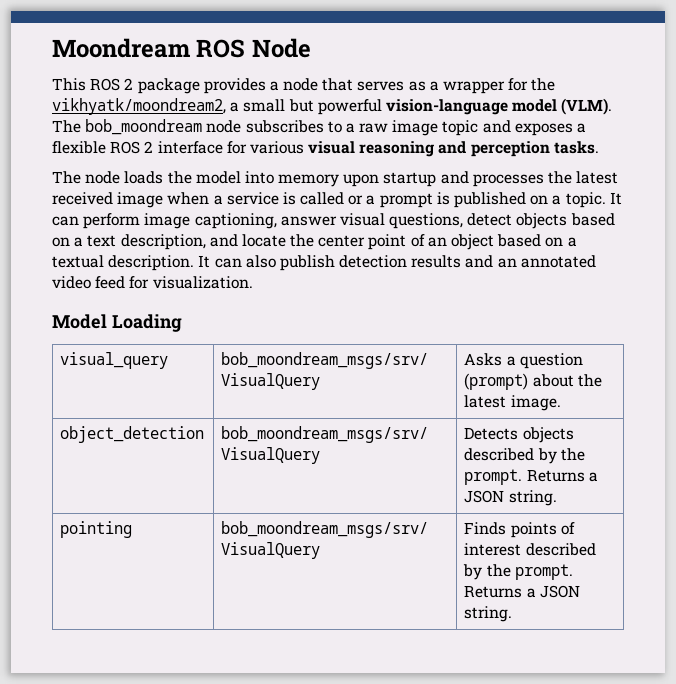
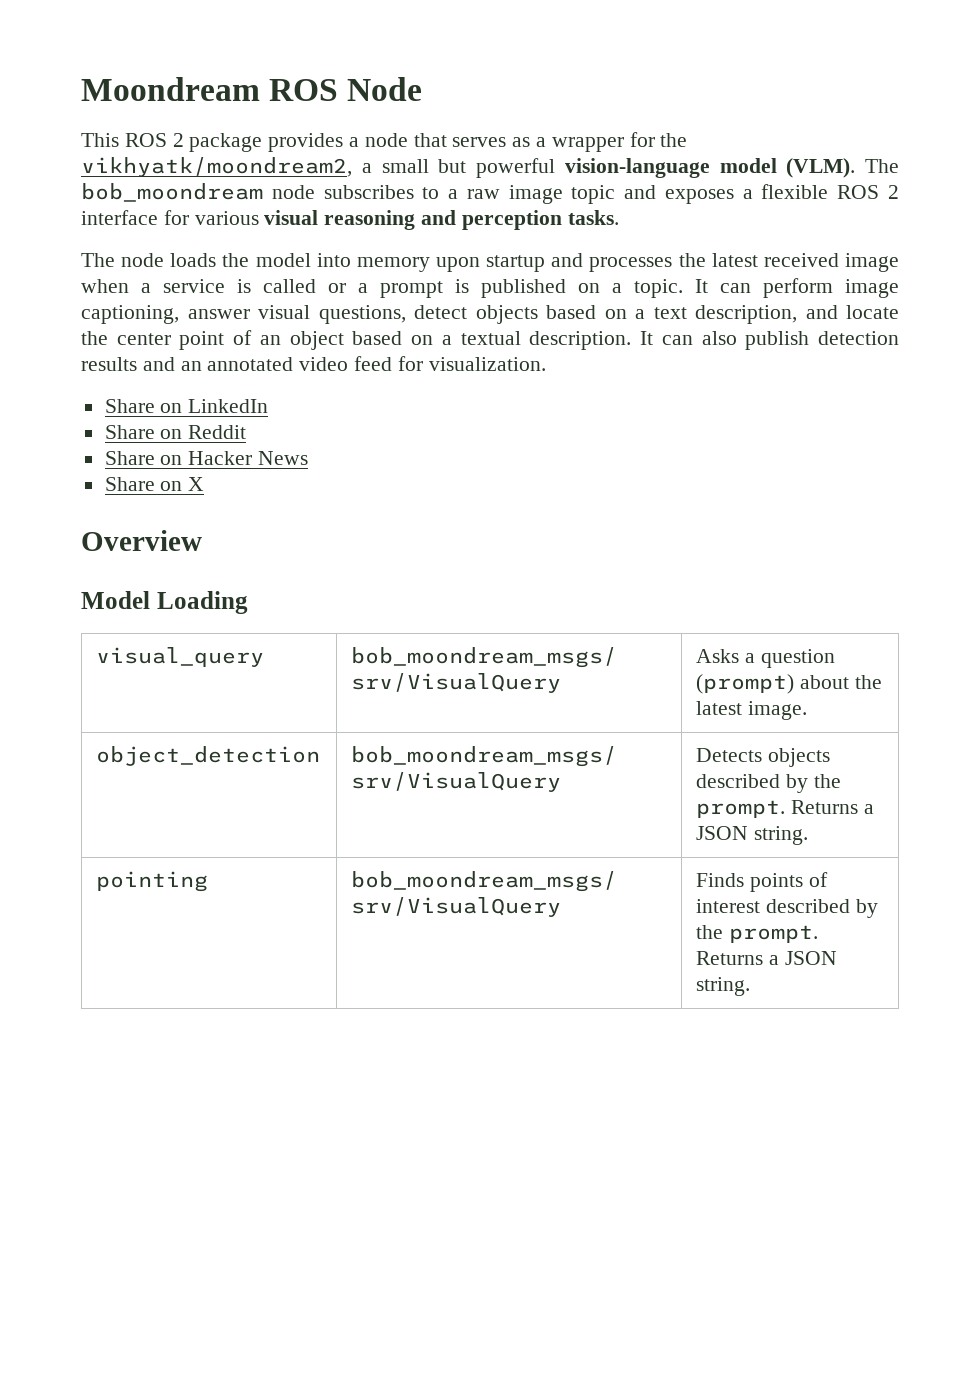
(253, 282) none -> [104,399,269,413] [104,425,247,439] [104,451,309,465] [104,477,205,491] [81,530,202,551] // Share on LinkedIn // Share on Reddit // Share on Hacker News // Share on X // Overview

